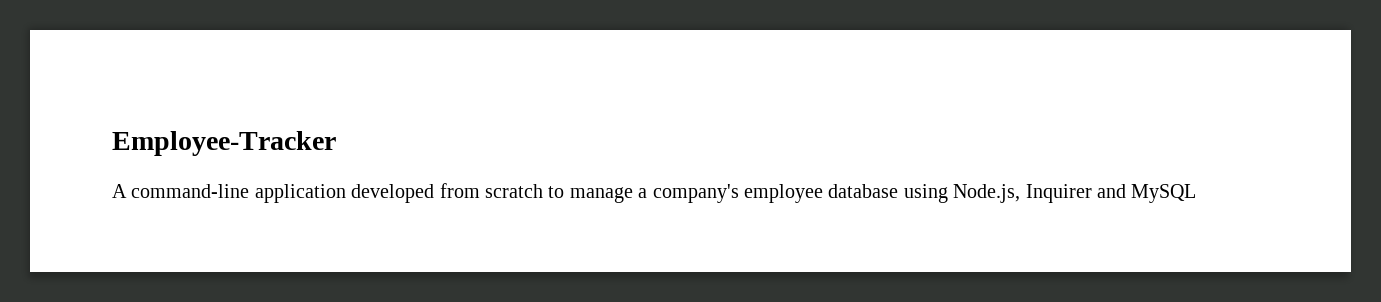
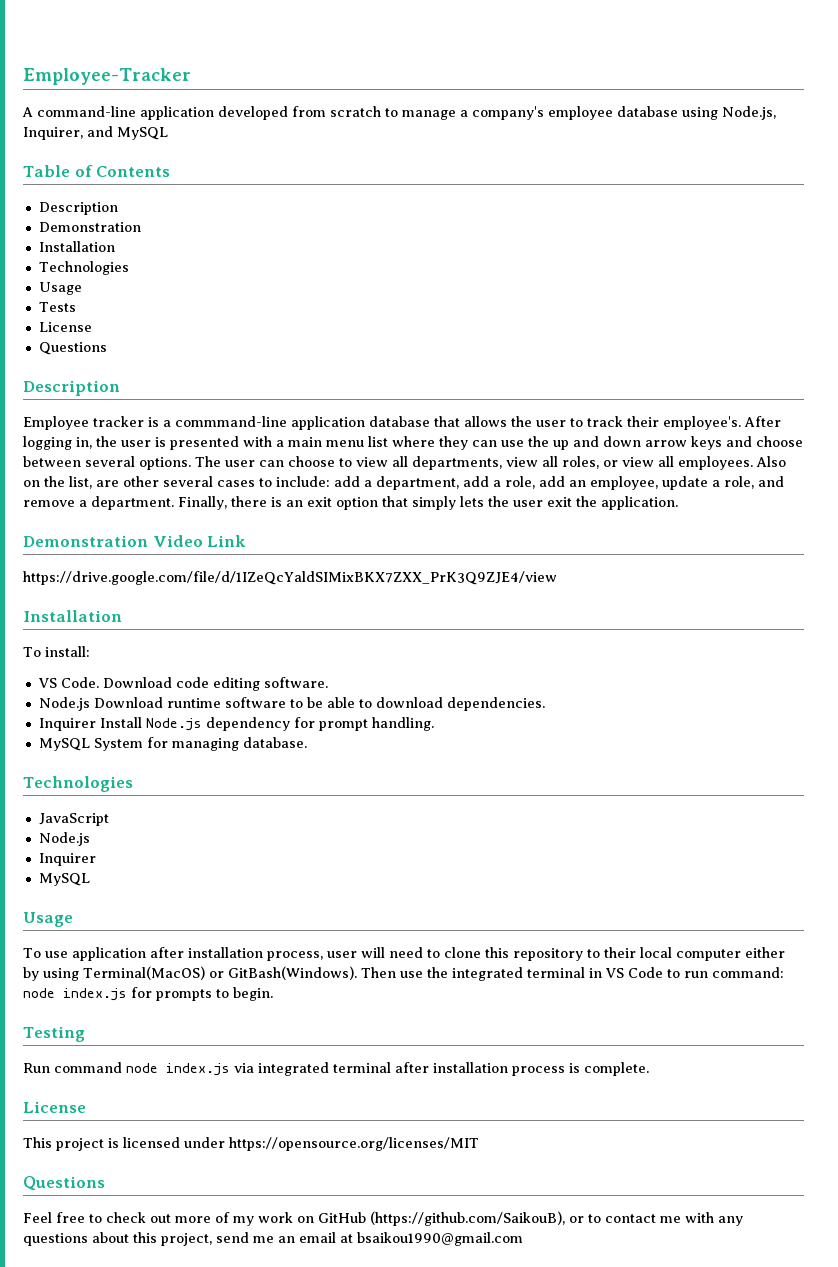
[1025,184,1092,203] Inquirer -> [23,127,83,140] Inquirer,
(1197, 193) none -> [23,165,171,177] [38,202,118,215] [38,222,141,232] [38,241,115,252] [38,261,129,275] [38,282,82,295] [38,302,76,312] [38,322,92,332] [38,342,107,355] [23,380,120,396] [23,416,781,430] [23,436,803,450] [23,456,786,470] [23,476,784,490] [23,496,678,510] [23,535,247,547] [23,571,557,585] [23,610,122,622] [23,646,90,657] [37,677,328,691] [38,697,545,711] [38,717,434,731] [38,737,307,751] [23,776,133,792] [38,813,109,826] [38,832,90,846] [38,853,96,866] [38,873,90,886] [23,912,73,927] [23,947,785,961] [23,966,784,981] [23,987,273,1001] [23,1026,85,1042] [23,1062,649,1076] [23,1101,86,1113] [23,1137,479,1151] [23,1176,105,1191] [23,1211,743,1226] [23,1232,523,1246] // Table of Contents // Description // Demonstration // Installation // Technologies // Usage // Tests // License // Questions // Description // Employee tracker is a commmand-line application database that allows the user to track their employee's. After logging in, the user is presented with a main menu list where they can use the up and down arrow keys and choose between several options. The user can choose to view all departments, view all roles, or view all employees. Also on the list, are other several cases to include: add a department, add a role, add an employee, update a role, and remove a department. Finally, there is an exit option that simply lets the user exit the application. // Demonstration Video Link // https://drive.google.com/file/d/1IZeQcYaldSIMixBKX7ZXX_PrK3Q9ZJE4/view // Installation // To install: // VS Code. Download code editing software. // Node.js Download runtime software to be able to download dependencies. // Inquirer Install Node.js dependency for prompt handling. // MySQL System for managing database. // Technologies // JavaScript // Node.js // Inquirer // MySQL // Usage // To use application after installation process, user will need to clone this repository to their local computer either by using Terminal(MacOS) or GitBash(Windows). Then use the integrated terminal in VS Code to run command: node index.js for prompts to begin. // Testing // Run command node index.js via integrated terminal after installation process is complete. // License // This project is licensed under https://opensource.org/licenses/MIT // Questions // Feel free to check out more of my work on GitHub (https://github.com/SaikouB), or to contact me with any questions about this project, send me an email at bsaikou1990@gmail.com

